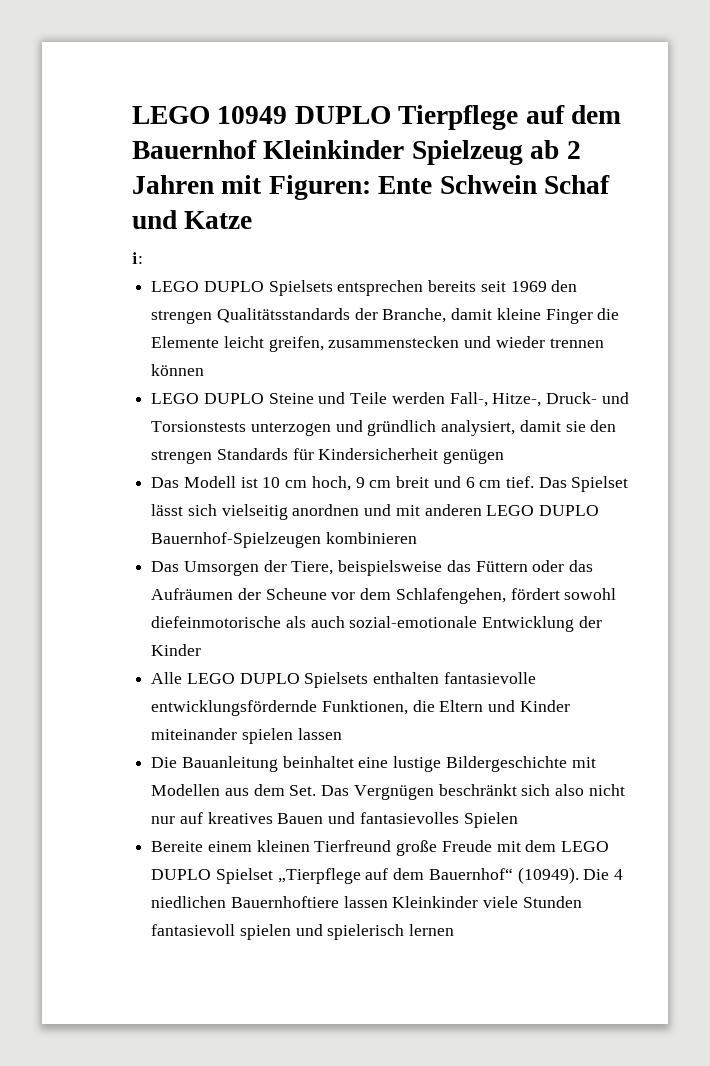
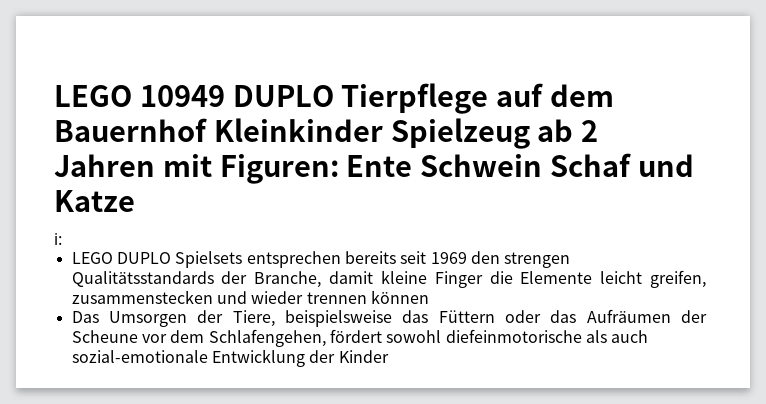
[151,392,629,407] [151,420,617,436] [151,448,505,464] [151,476,629,492] [151,504,600,520] [151,532,417,548] // LEGO DUPLO Steine und Teile werden Fall-, Hitze-, Druck- und Torsionstests unterzogen und gründlich analysiert, damit sie den strengen Standards für Kindersicherheit genügen // Das Modell ist 10 cm hoch, 9 cm breit und 6 cm tief. Das Spielset lässt sich vielseitig anordnen und mit anderen LEGO DUPLO Bauernhof-Spielzeugen kombinieren -> (429, 297) none
[151,672,536,688] [151,700,570,716] [151,728,342,744] [151,756,596,772] [151,784,625,800] [151,812,518,828] [151,840,610,856] [151,867,624,884] [151,896,582,908] [151,924,455,940] // Alle LEGO DUPLO Spielsets enthalten fantasievolle entwicklungsfördernde Funktionen, die Eltern und Kinder miteinander spielen lassen // Die Bauanleitung beinhaltet eine lustige Bildergeschichte mit Modellen aus dem Set. Das Vergnügen beschränkt sich also nicht nur auf kreatives Bauen und fantasievolles Spielen // Bereite einem kleinen Tierfreund große Freude mit dem LEGO DUPLO Spielset „Tierpflege auf dem Bauernhof“ (10949). Die 4 niedlichen Bauernhoftiere lassen Kleinkinder viele Stunden fantasievoll spielen und spielerisch lernen -> (389, 356) none

